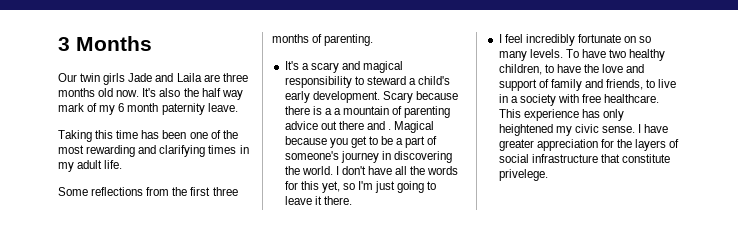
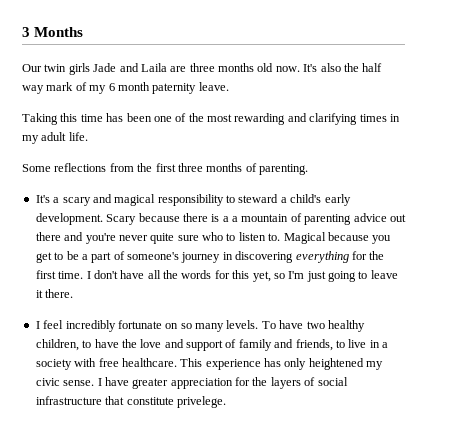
[388,129,392,130] . -> [85,232,281,244] you're never quite sure who to listen to.
[284,166,333,175] the world. -> [295,251,385,263] [35,270,84,279] everything for the first time.

